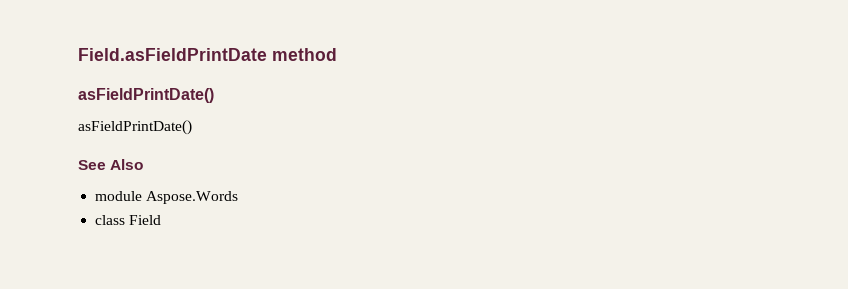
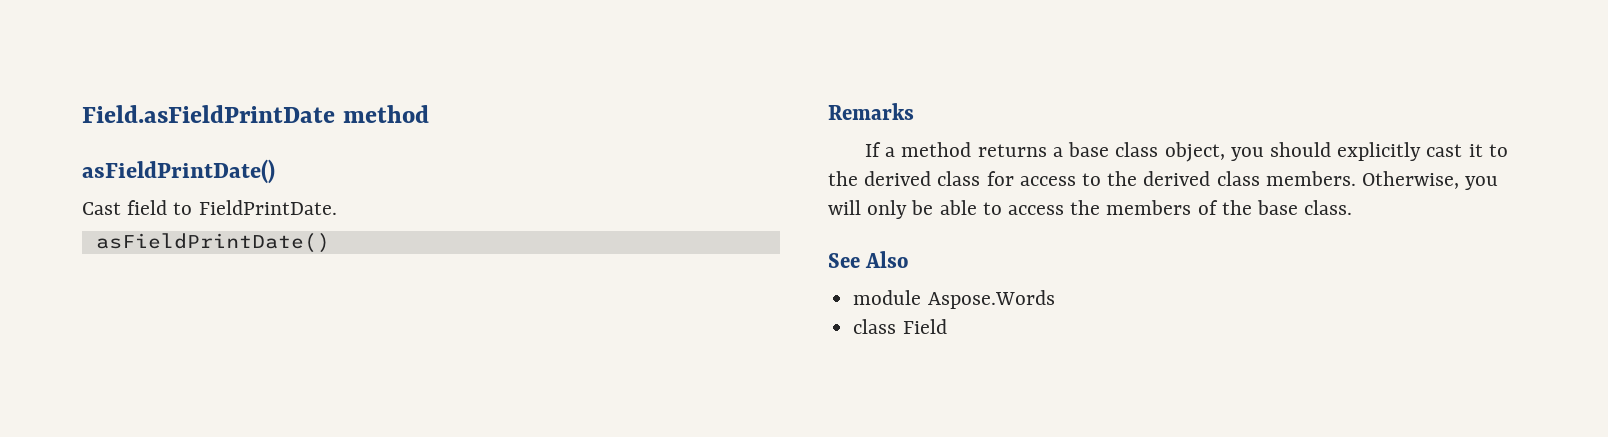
[78,120,192,135] asFieldPrintDate() -> [82,200,337,215] [95,233,330,253] [828,103,914,120] [865,142,1508,162] [828,171,1499,190] [828,200,1353,219] Cast field to FieldPrintDate. // asFieldPrintDate() // Remarks // If a method returns a base class object, you should explicitly cast it to the derived class for access to the derived class members. Otherwise, you will only be able to access the members of the base class.

